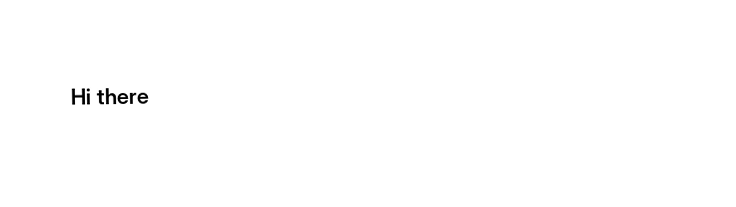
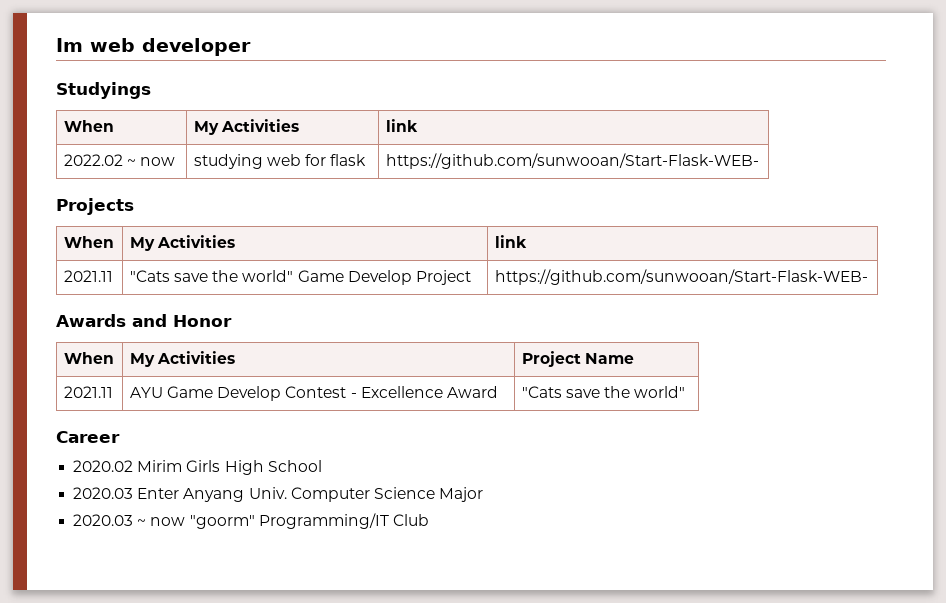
[70,87,149,105] Hi there -> [56,38,251,56] [56,82,151,99] [63,120,114,132] [193,119,300,135] [385,119,418,132] [63,154,176,166] [193,154,367,169] [385,153,759,169] [56,198,134,215] [63,236,114,248] [129,235,236,251] [494,235,527,248] [63,270,113,282] [129,270,471,285] [494,269,868,285] [56,314,232,327] [63,352,114,364] [129,351,236,367] [521,351,635,367] [63,386,113,398] [129,386,498,401] [521,386,686,398] [56,431,120,443] [73,460,322,475] [73,487,484,502] [73,513,429,529] Im web developer // Studyings // When | My Activities | link // 2022.02 ~ now | studying web for flask | https://github.com/sunwooan/Start-Flask-WEB- // Projects // When | My Activities | link // 2021.11 | "Cats save the world" Game Develop Project | https://github.com/sunwooan/Start-Flask-WEB- // Awards and Honor // When | My Activities | Project Name // 2021.11 | AYU Game Develop Contest - Excellence Award | "Cats save the world" // Career // 2020.02 Mirim Girls High School // 2020.03 Enter Anyang Univ. Computer Science Major // 2020.03 ~ now "goorm" Programming/IT Club

